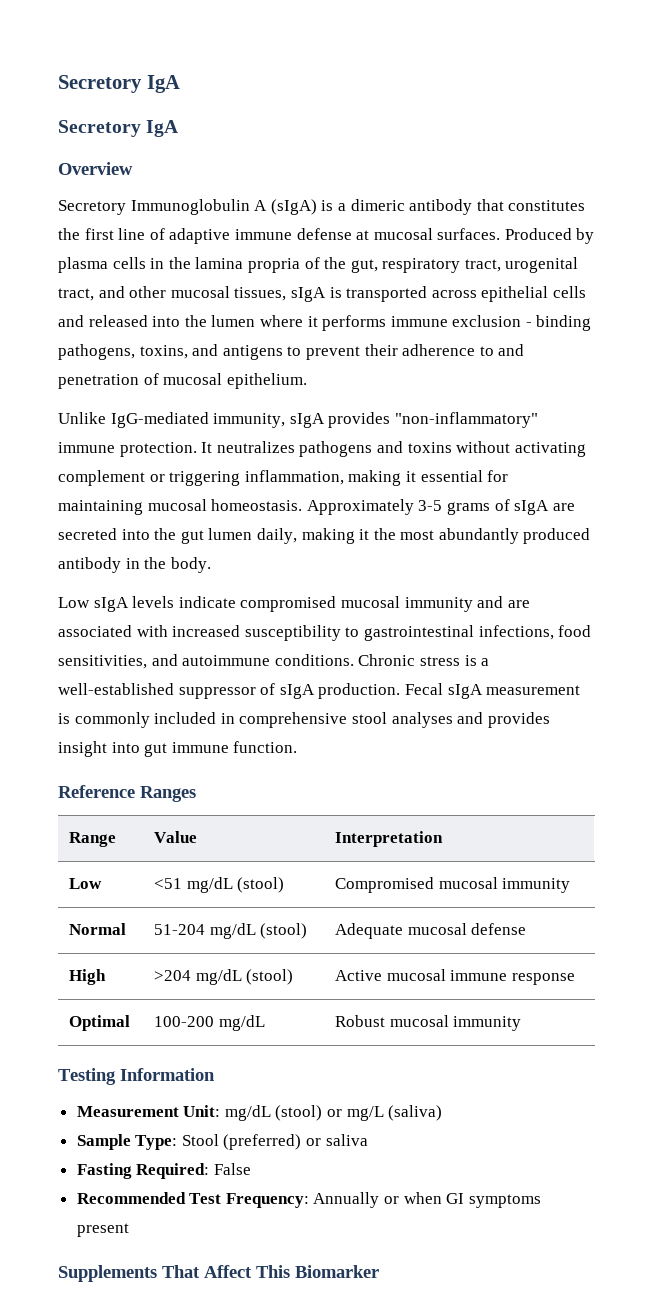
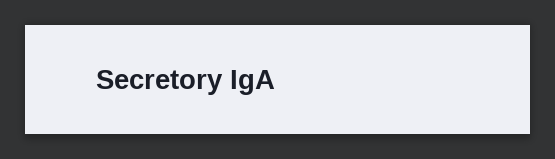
[58,75,180,93] [58,120,179,137] [58,162,133,175] [58,199,586,215] [58,228,595,244] [58,257,579,273] [58,286,586,302] [58,315,592,331] [58,344,525,360] [58,373,307,389] [58,412,538,428] [58,441,586,457] [58,470,509,486] [58,499,575,515] [58,528,591,544] [58,557,211,573] [58,596,530,612] [58,625,592,641] [58,654,490,669] [58,683,581,699] [58,712,550,728] [58,741,298,757] [58,785,196,802] [69,832,117,847] [154,831,198,843] [335,831,444,847] [69,878,103,889] [154,877,285,893] [335,877,571,893] [69,923,127,935] [154,923,308,939] [335,923,527,939] [69,969,107,985] [154,969,294,985] [335,969,575,985] [69,1015,131,1031] [154,1015,265,1031] [335,1015,522,1031] [58,1068,215,1085] [76,1105,443,1121] [76,1134,368,1150] [76,1163,251,1179] [76,1192,541,1208] [76,1223,129,1237] [58,1265,379,1282] Secretory IgA // Secretory IgA // Overview // Secretory Immunoglobulin A (sIgA) is a dimeric antibody that constitutes the first line of adaptive immune defense at mucosal surfaces. Produced by plasma cells in the lamina propria of the gut, respiratory tract, urogenital tract, and other mucosal tissues, sIgA is transported across epithelial cells and released into the lumen where it performs immune exclusion - binding pathogens, toxins, and antigens to prevent their adherence to and penetration of mucosal epithelium. // Unlike IgG-mediated immunity, sIgA provides "non-inflammatory" immune protection. It neutralizes pathogens and toxins without activating complement or triggering inflammation, making it essential for maintaining mucosal homeostasis. Approximately 3-5 grams of sIgA are secreted into the gut lumen daily, making it the most abundantly produced antibody in the body. // Low sIgA levels indicate compromised mucosal immunity and are associated with increased susceptibility to gastrointestinal infections, food sensitivities, and autoimmune conditions. Chronic stress is a well-established suppressor of sIgA production. Fecal sIgA measurement is commonly included in comprehensive stool analyses and provides insight into gut immune function. // Reference Ranges // Range | Value | Interpretation // Low | <51 mg/dL (stool) | Compromised mucosal immunity // Normal | 51-204 mg/dL (stool) | Adequate mucosal defense // High | >204 mg/dL (stool) | Active mucosal immune response // Optimal | 100-200 mg/dL | Robust mucosal immunity // Testing Information // Measurement Unit: mg/dL (stool) or mg/L (saliva) // Sample Type: Stool (preferred) or saliva // Fasting Required: False // Recommended Test Frequency: Annually or when GI symptoms present // Supplements That Affect This Biomarker -> [96,70,275,95] Secretory IgA

